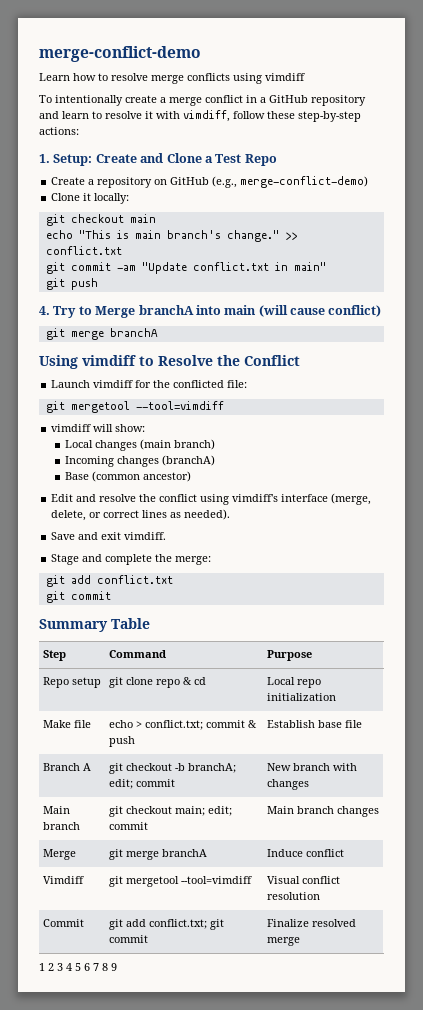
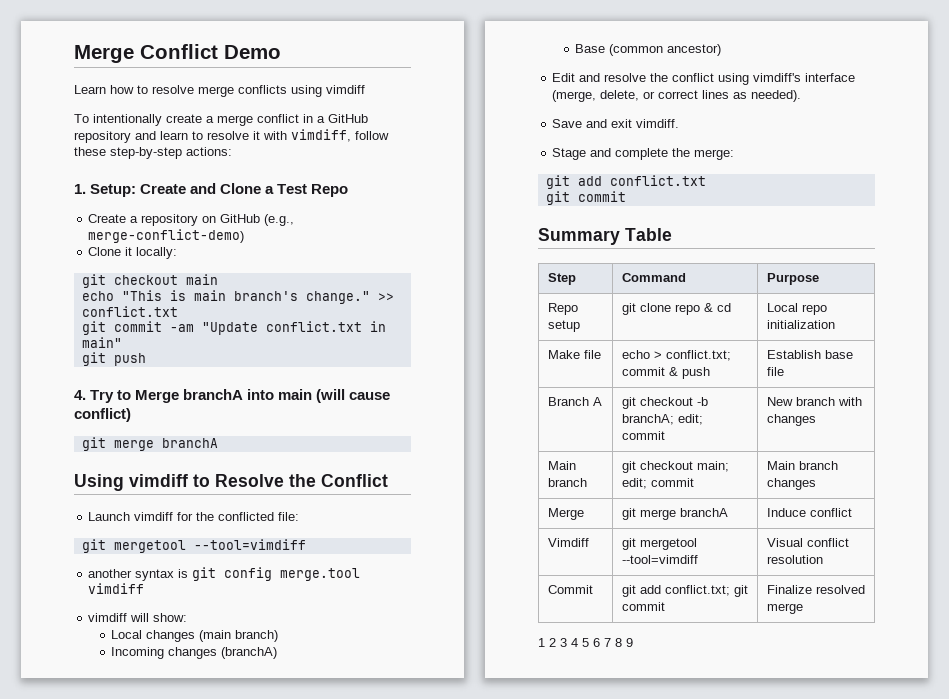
[39,46,201,62] merge-conflict-demo -> [74,44,281,63] Merge Conflict Demo
(224, 405) none -> [88,567,361,581] [88,583,145,594] // another syntax is git config merge.tool vimdiff

